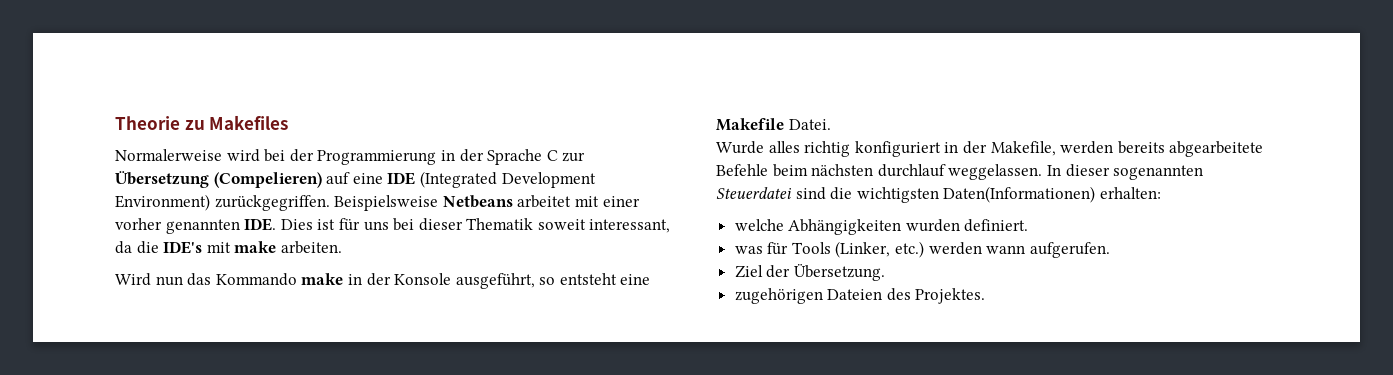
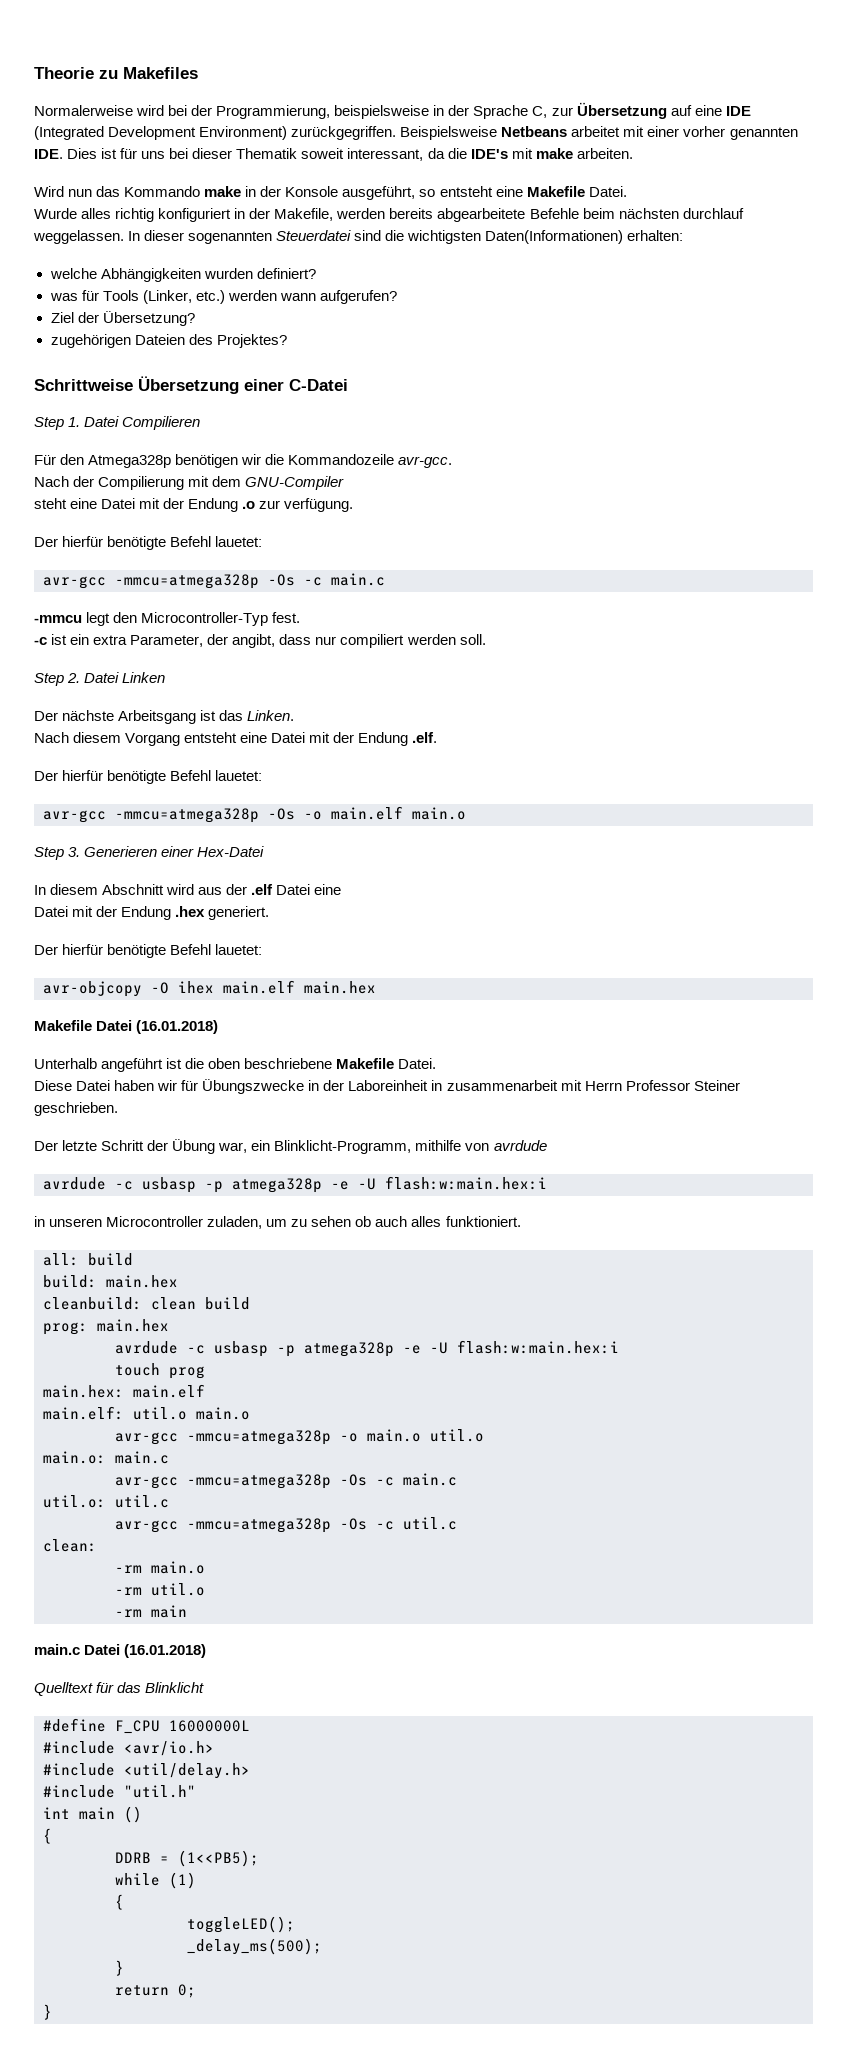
[317,150,437,165] Programmierung -> [216,105,430,119] Programmierung, beispielsweise
[546,150,558,161] C -> [532,106,548,118] C,
[213,172,322,188] (Compelieren) -> (667, 110) none
[964,219,1029,232] definiert. -> [256,268,316,279] definiert?
[1029,242,1110,258] aufgerufen. -> [319,290,397,304] aufgerufen?
[793,264,885,281] Übersetzung. -> [102,311,195,326] Übersetzung?
[915,288,986,304] Projektes. -> [216,334,287,348] [34,376,348,394] [34,416,201,430] [34,454,453,468] [34,476,345,490] [34,498,354,512] [34,536,263,550] [43,573,385,589] [34,612,301,626] [34,634,486,648] [34,672,166,686] [34,710,295,724] [34,732,438,746] [34,770,263,784] [43,806,466,823] [34,846,265,860] [34,884,342,895] [34,906,270,920] [34,944,263,958] [43,980,376,997] [34,1020,219,1034] [34,1058,437,1072] [34,1079,740,1094] [34,1102,118,1116] [34,1139,547,1154] [43,1176,547,1193] [34,1216,521,1229] [43,1253,133,1266] [43,1275,178,1288] [43,1297,250,1310] [43,1319,169,1335] [115,1340,619,1357] [115,1363,205,1379] [43,1384,205,1398] [43,1406,250,1420] [115,1429,484,1445] [43,1451,169,1464] [115,1473,457,1489] [43,1495,169,1508] [115,1517,457,1533] [43,1539,97,1552] [115,1561,205,1574] [115,1583,205,1596] [115,1605,187,1618] [34,1644,207,1658] [34,1682,205,1696] [43,1718,250,1734] [43,1741,214,1756] [43,1763,250,1779] [43,1785,196,1798] [43,1806,142,1823] [43,1828,52,1844] [115,1850,259,1867] [115,1872,196,1889] [115,1894,124,1910] [187,1916,295,1933] [187,1938,322,1955] [115,1960,124,1976] [115,1984,196,1998] [43,2004,52,2020] Projektes? // Schrittweise Übersetzung einer C-Datei // Step 1. Datei Compilieren // Für den Atmega328p benötigen wir die Kommandozeile avr-gcc. // Nach der Compilierung mit dem GNU-Compiler // steht eine Datei mit der Endung .o zur verfügung. // Der hierfür benötigte Befehl lauetet: // avr-gcc -mmcu=atmega328p -Os -c main.c // -mmcu legt den Microcontroller-Typ fest. // -c ist ein extra Parameter, der angibt, dass nur compiliert werden soll. // Step 2. Datei Linken // Der nächste Arbeitsgang ist das Linken. // Nach diesem Vorgang entsteht eine Datei mit der Endung .elf. // Der hierfür benötigte Befehl lauetet: // avr-gcc -mmcu=atmega328p -Os -o main.elf main.o // Step 3. Generieren einer Hex-Datei // In diesem Abschnitt wird aus der .elf Datei eine // Datei mit der Endung .hex generiert. // Der hierfür benötigte Befehl lauetet: // avr-objcopy -O ihex main.elf main.hex // Makefile Datei (16.01.2018) // Unterhalb angeführt ist die oben beschriebene Makefile Datei. // Diese Datei haben wir für Übungszwecke in der Laboreinheit in zusammenarbeit mit Herrn Professor Steiner geschrieben. // Der letzte Schritt der Übung war, ein Blinklicht-Programm, mithilfe von avrdude // avrdude -c usbasp -p atmega328p -e -U flash:w:main.hex:i // in unseren Microcontroller zuladen, um zu sehen ob auch alles funktioniert. // all: build // build: main.hex // cleanbuild: clean build // prog: main.hex // avrdude -c usbasp -p atmega328p -e -U flash:w:main.hex:i // touch prog // main.hex: main.elf // main.elf: util.o main.o // avr-gcc -mmcu=atmega328p -o main.o util.o // main.o: main.c // avr-gcc -mmcu=atmega328p -Os -c main.c // util.o: util.c // avr-gcc -mmcu=atmega328p -Os -c util.c // clean: // -rm main.o // -rm util.o // -rm main // main.c Datei (16.01.2018) // Quelltext für das Blinklicht // #define F_CPU 16000000L // #include <avr/io.h> // #include <util/delay.h> // #include "util.h" // int main () // { // DDRB = (1<<PB5); // while (1) // { // toggleLED(); // _delay_ms(500); // } // return 0; // }

